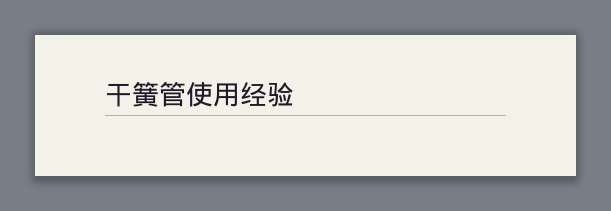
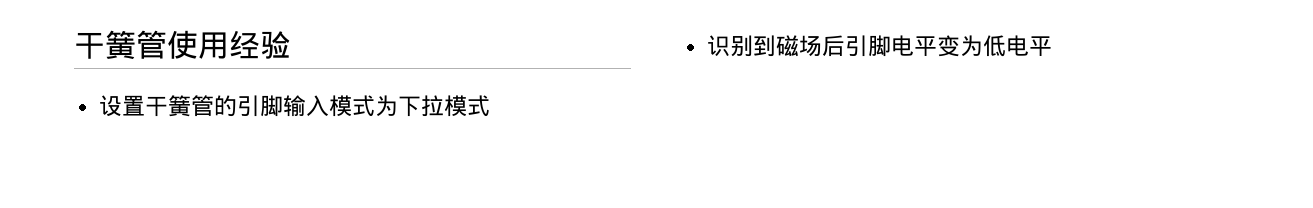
(294, 94) none -> [98,95,490,117] [706,35,1052,57] // 设置干簧管的引脚输入模式为下拉模式 // 识别到磁场后引脚电平变为低电平

